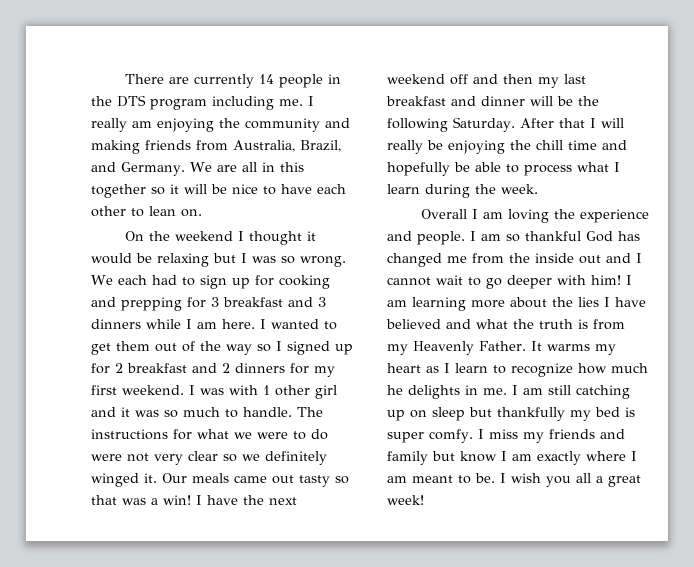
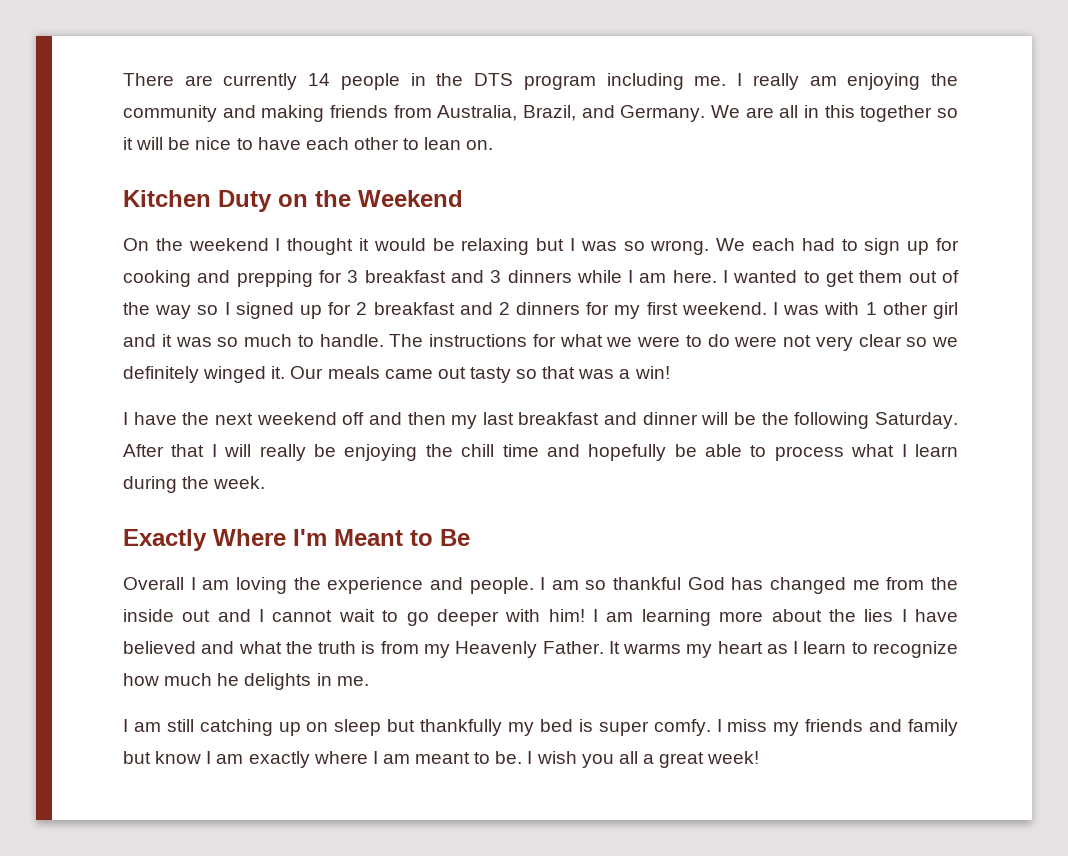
(202, 213) none -> [123,190,463,212] // Kitchen Duty on the Weekend
(191, 500) none -> (670, 372) //
(538, 189) none -> [123,529,470,551] // Exactly Where I'm Meant to Be
(507, 391) none -> (369, 681) //

